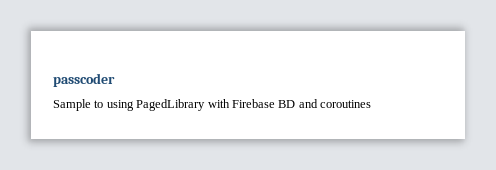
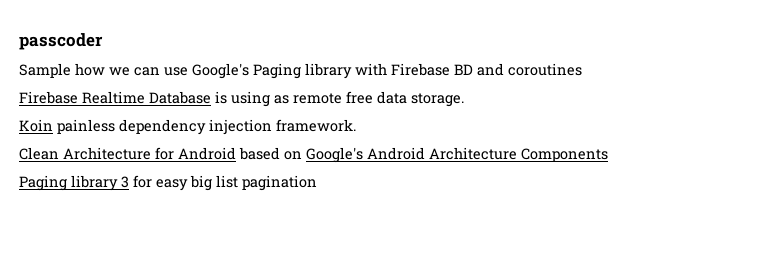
[94,99,206,111] to using PagedLibrary -> [75,63,352,79] how we can use Google's Paging library
(371, 104) none -> [19,91,464,107] [19,119,356,135] [19,147,608,163] [19,175,317,191] // Firebase Realtime Database is using as remote free data storage. // Koin painless dependency injection framework. // Clean Architecture for Android based on Google's Android Architecture Components // Paging library 3 for easy big list pagination

